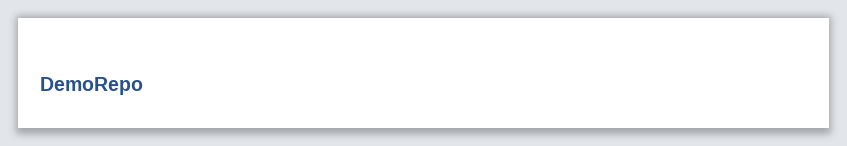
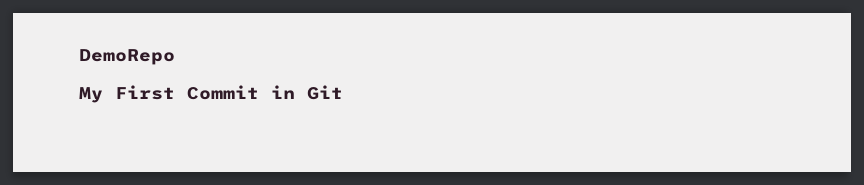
(143, 86) none -> [79,85,343,103] // My First Commit in Git

